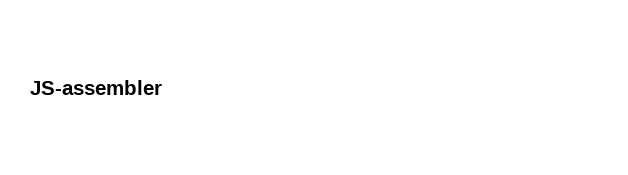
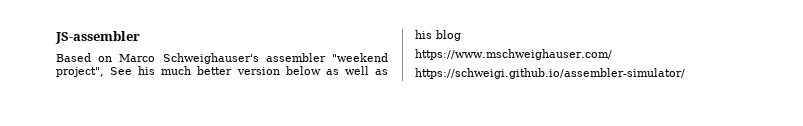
(162, 87) none -> [56,53,388,64] [56,66,388,77] [415,30,461,41] [415,49,612,60] [415,68,685,79] // Based on Marco Schweighauser's assembler "weekend project", See his much better version below as well as his blog // https://www.mschweighauser.com/ // https://schweigi.github.io/assembler-simulator/

